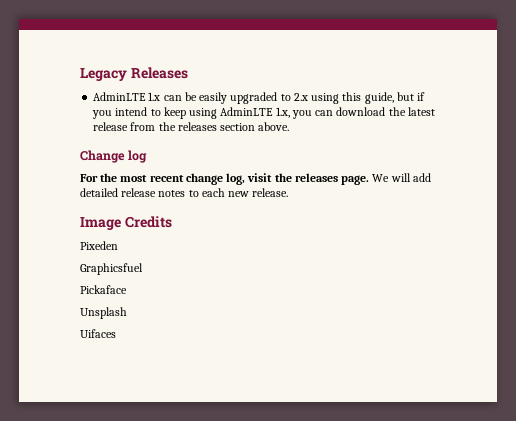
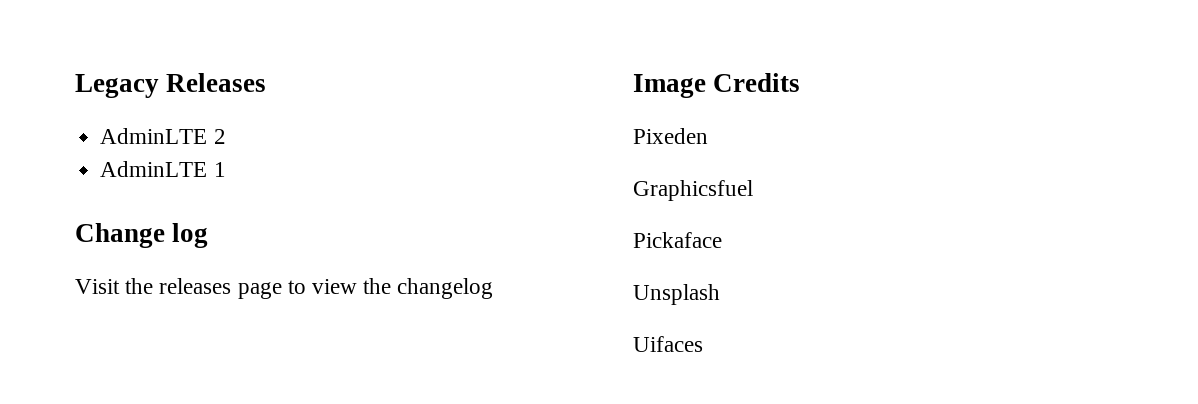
[148,92,426,104] [92,107,435,119] [93,122,290,131] [80,150,148,163] [80,173,431,185] [80,188,289,197] 1.x can be easily upgraded to 2.x using this guide, but if you intend to keep using AdminLTE 1.x, you can download the latest release from the releases section above. // Change log // For the most recent change log, visit the releases page. We will add detailed release notes to each new release. -> [213,129,226,144] [100,161,226,177] [75,223,209,248] [75,278,494,299] 2 // AdminLTE 1 // Change log // Visit the releases page to view the changelog

